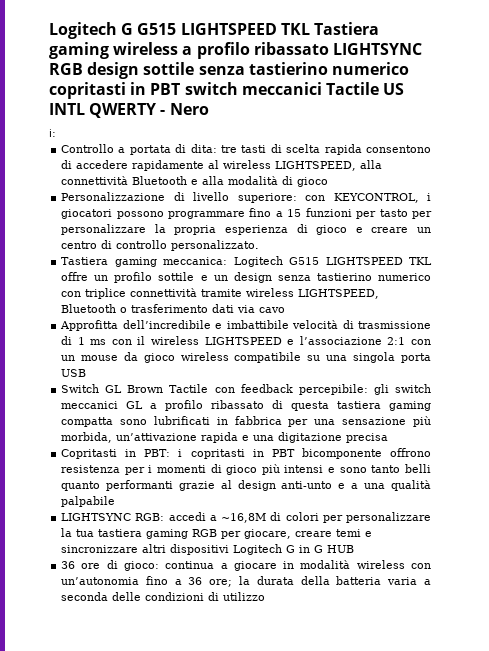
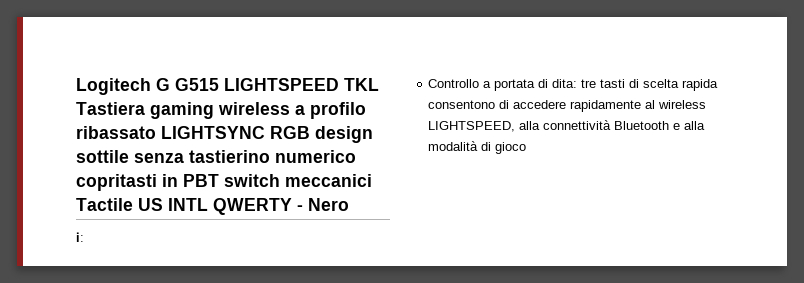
[61,192,431,203] [61,208,432,219] [61,224,432,235] [61,240,260,251] [61,256,432,267] [61,272,431,283] [61,288,380,299] [61,304,286,313] [60,320,431,331] [61,336,431,345] [61,352,432,363] [61,369,87,377] [61,384,432,395] [61,400,432,411] [61,416,432,427] [61,432,389,443] [61,448,432,459] [61,464,431,475] [61,480,431,491] [61,496,116,507] [61,512,432,523] [61,528,373,539] [61,544,355,555] [61,560,431,571] [61,576,431,587] [61,592,266,601] // Personalizzazione di livello superiore: con KEYCONTROL, i giocatori possono programmare fino a 15 funzioni per tasto per personalizzare la propria esperienza di gioco e creare un centro di controllo personalizzato. // Tastiera gaming meccanica: Logitech G515 LIGHTSPEED TKL offre un profilo sottile e un design senza tastierino numerico con triplice connettività tramite wireless LIGHTSPEED, Bluetooth o trasferimento dati via cavo // Approfitta dell’incredibile e imbattibile velocità di trasmissione di 1 ms con il wireless LIGHTSPEED e l’associazione 2:1 con un mouse da gioco wireless compatibile su una singola porta USB // Switch GL Brown Tactile con feedback percepibile: gli switch meccanici GL a profilo ribassato di questa tastiera gaming compatta sono lubrificati in fabbrica per una sensazione più morbida, un’attivazione rapida e una digitazione precisa // Copritasti in PBT: i copritasti in PBT bicomponente offrono resistenza per i momenti di gioco più intensi e sono tanto belli quanto performanti grazie al design anti-unto e a una qualità palpabile // LIGHTSYNC RGB: accedi a ~16,8M di colori per personalizzare la tua tastiera gaming RGB per giocare, creare temi e sincronizzare altri dispositivi Logitech G in G HUB // 36 ore di gioco: continua a giocare in modalità wireless con un’autonomia fino a 36 ore; la durata della batteria varia a seconda delle condizioni di utilizzo -> (527, 148) none

